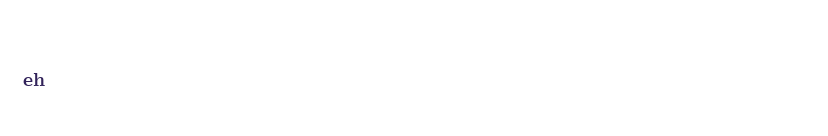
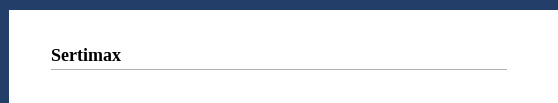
[23,73,45,86] eh -> [51,48,121,61] Sertimax

